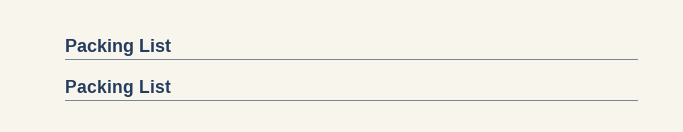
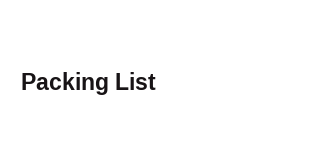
[65,39,171,56] [65,80,171,97] Packing List // Packing List -> [21,72,157,95] Packing List

